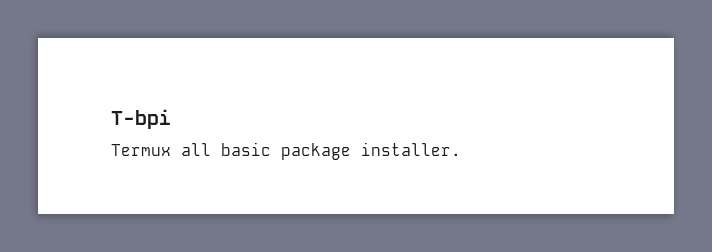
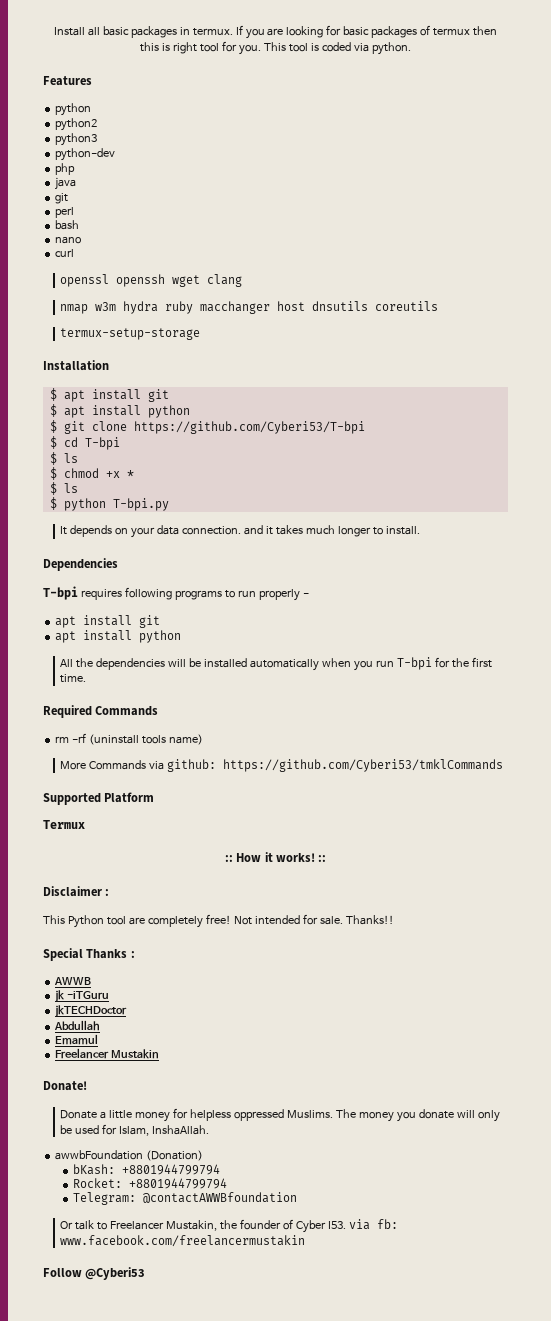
[111,109,171,129] [111,142,461,160] T-bpi // Termux all basic package installer. -> [53,25,498,39] [140,41,411,55] [43,76,92,86] [55,103,92,116] [55,118,98,131] [55,133,98,146] [55,148,116,161] [55,163,76,175] [55,177,77,190] [55,193,69,204] [55,207,75,218] [55,220,80,230] [55,236,82,244] [55,249,75,257] [60,274,243,287] [60,301,439,314] [60,328,201,340] [43,360,109,371] [49,388,169,402] [49,404,190,418] [49,420,365,434] [49,436,120,450] [49,452,78,465] [49,467,134,480] [49,482,78,495] [49,497,169,511] [60,525,421,538] [43,558,118,571] [43,586,309,601] [55,615,161,628] [55,630,182,643] [60,657,493,671] [60,674,87,683] [43,705,159,718] [55,733,203,745] [60,759,504,772] [43,792,155,805] [43,820,85,829] [224,852,327,862] [43,886,110,897] [43,914,394,928] [43,948,135,961] [54,977,92,985] [55,990,110,1003] [55,1005,128,1018] [54,1020,101,1031] [55,1034,99,1045] [55,1048,160,1059] [43,1081,87,1091] [60,1108,501,1122] [60,1124,210,1136] [55,1150,204,1161] [72,1164,220,1175] [72,1178,227,1189] [72,1192,297,1205] [60,1219,399,1233] [60,1235,306,1247] [43,1267,146,1280] Install all basic packages in termux. If you are looking for basic packages of termux then this is right tool for you. This tool is coded via python. // Features // python // python2 // python3 // python-dev // php // java // git // perl // bash // nano // curl // openssl openssh wget clang // nmap w3m hydra ruby macchanger host dnsutils coreutils // termux-setup-storage // Installation // $ apt install git // $ apt install python // $ git clone https://github.com/Cyberi53/T-bpi // $ cd T-bpi // $ ls // $ chmod +x * // $ ls // $ python T-bpi.py // It depends on your data connection. and it takes much longer to install. // Dependencies // T-bpi requires following programs to run properly - // apt install git // apt install python // All the dependencies will be installed automatically when you run T-bpi for the first time. // Required Commands // rm -rf (uninstall tools name) // More Commands via github: https://github.com/Cyberi53/tmklCommands // Supported Platform // Termux // :: How it works! :: // Disclaimer : // This Python tool are completely free! Not intended for sale. Thanks!! // Special Thanks : // AWWB // jk -iTGuru // jkTECHDoctor // Abdullah // Emamul // Freelancer Mustakin // Donate! // Donate a little money for helpless oppressed Muslims. The money you donate will only be used for Islam, InshaAllah. // awwbFoundation (Donation) // bKash: +8801944799794 // Rocket: +8801944799794 // Telegram: @contactAWWBfoundation // Or talk to Freelancer Mustakin, the founder of Cyber I53. via fb: www.facebook.com/freelancermustakin // Follow @Cyberi53

